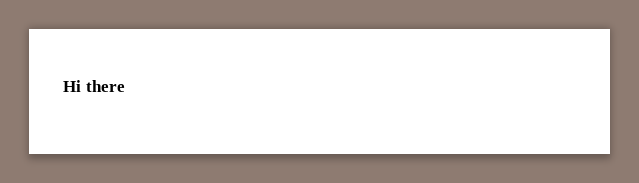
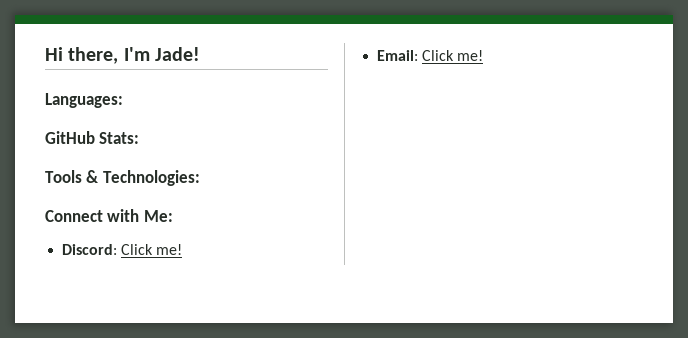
[85,80,125,92] there -> [68,47,200,64] [45,93,123,108] [45,131,140,144] [45,170,200,186] [45,209,173,222] [62,244,183,255] [377,50,484,61] there, I'm Jade! // Languages: // GitHub Stats: // Tools & Technologies: // Connect with Me: // Discord: Click me! // Email: Click me!

